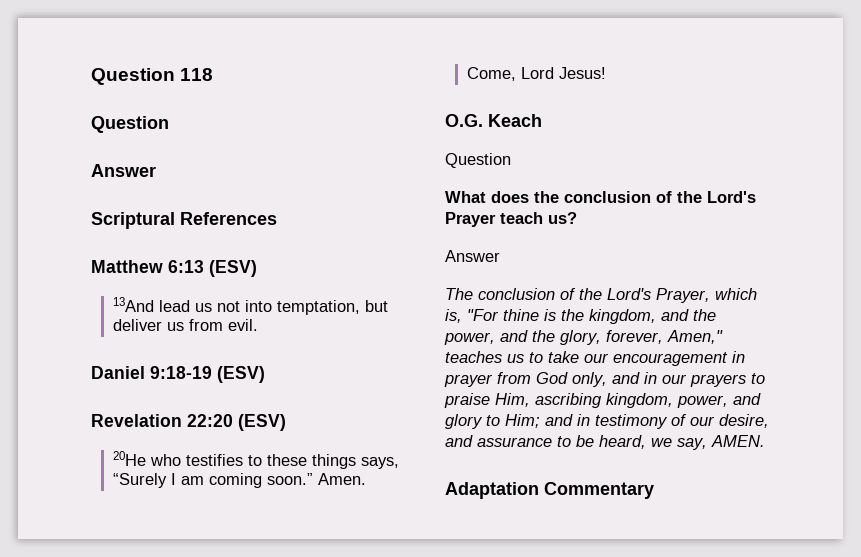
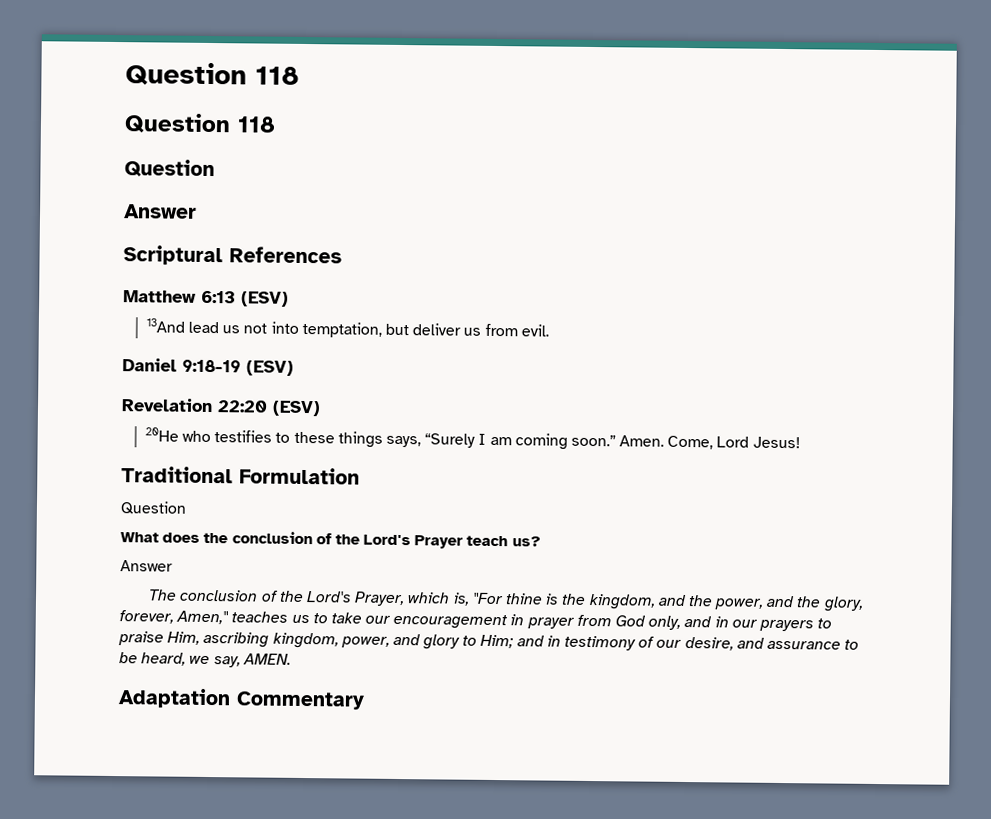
[91,68,214,85] Question 118 -> [125,62,300,87] [124,113,276,135] Question 118 // Question 118
[445,114,542,127] O.G. Keach -> [121,466,360,485] Traditional Formulation

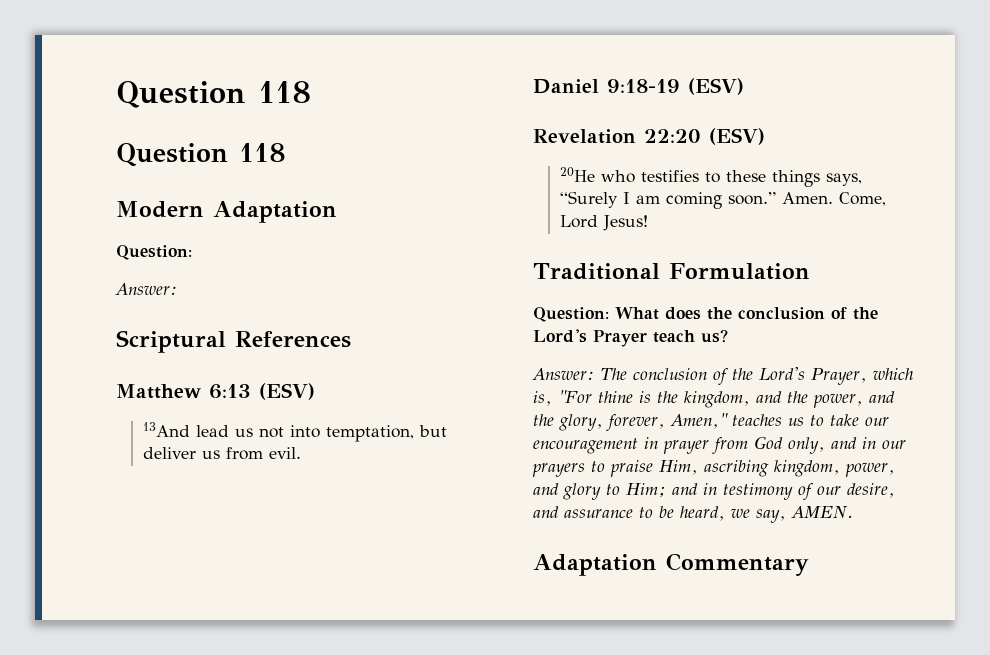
[124,159,215,178] [123,204,197,219] Question // Answer -> [116,201,337,223] [116,245,192,260] [115,283,177,295] Modern Adaptation // Question: // Answer:
[120,501,187,515] Question // -> [533,307,609,322] Question:
[120,560,173,572] Answer // -> [532,368,594,380] Answer:

